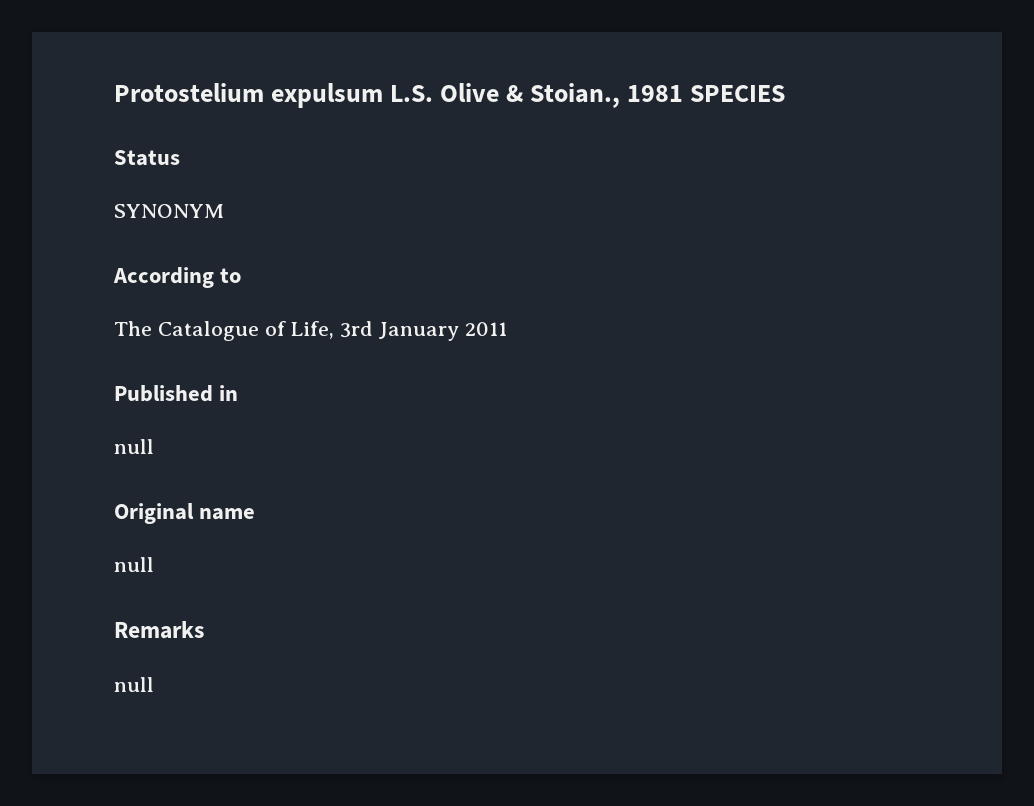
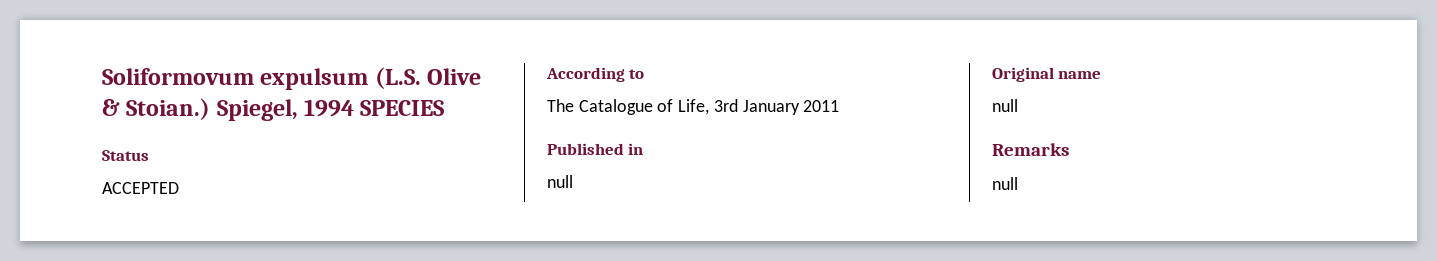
[114,83,684,108] Protostelium expulsum L.S. Olive & Stoian., 1981 -> [102,67,482,90] [102,98,355,121] Soliformovum expulsum (L.S. Olive & Stoian.) Spiegel, 1994
[114,204,224,218] SYNONYM -> [102,182,179,194] ACCEPTED

